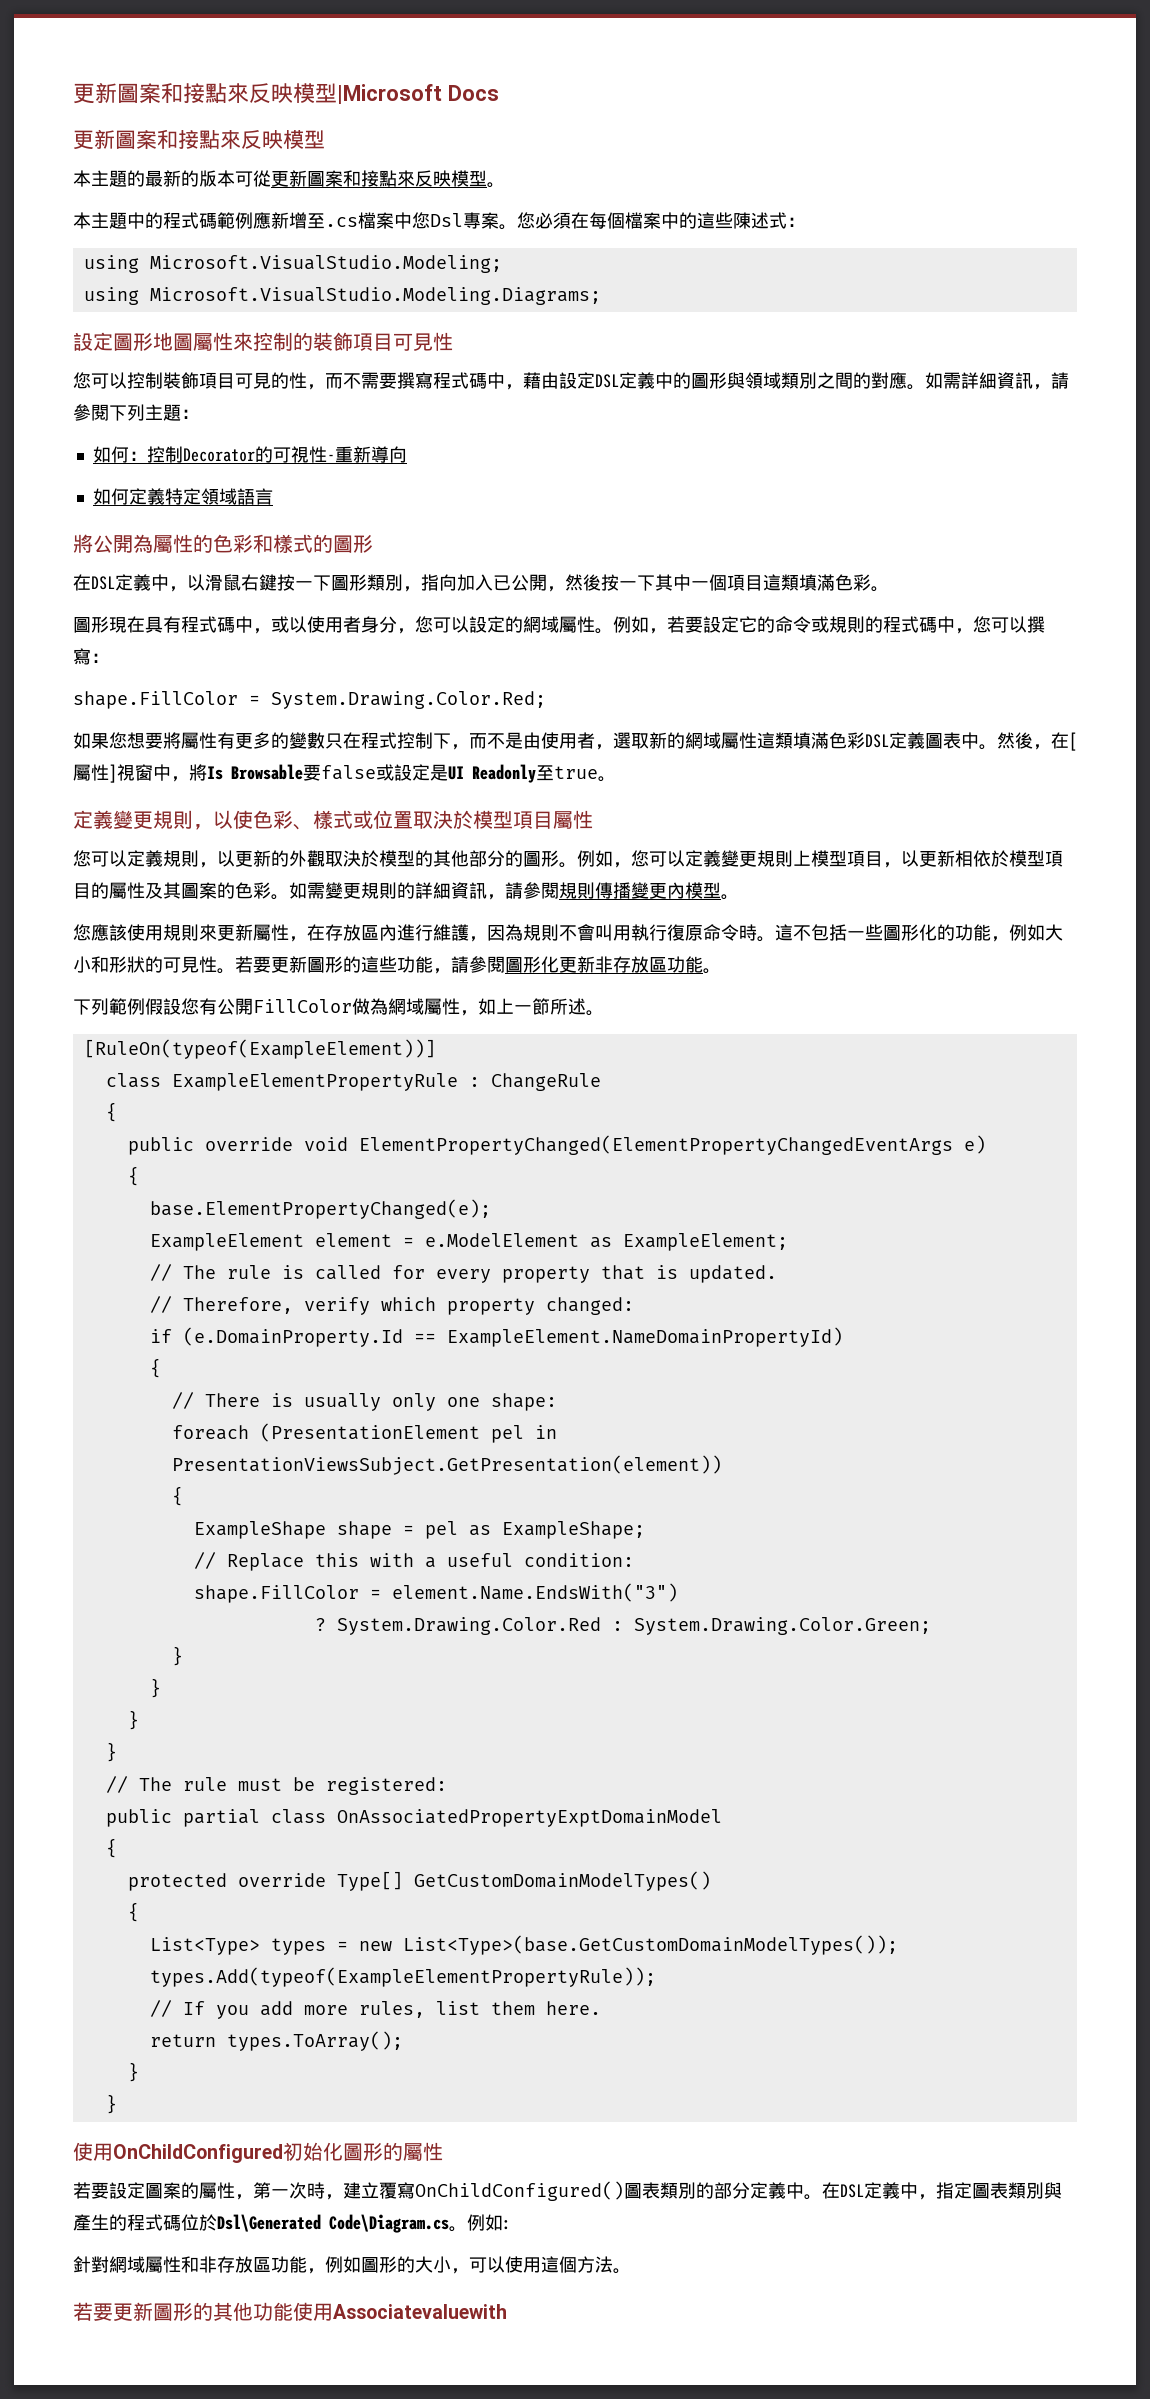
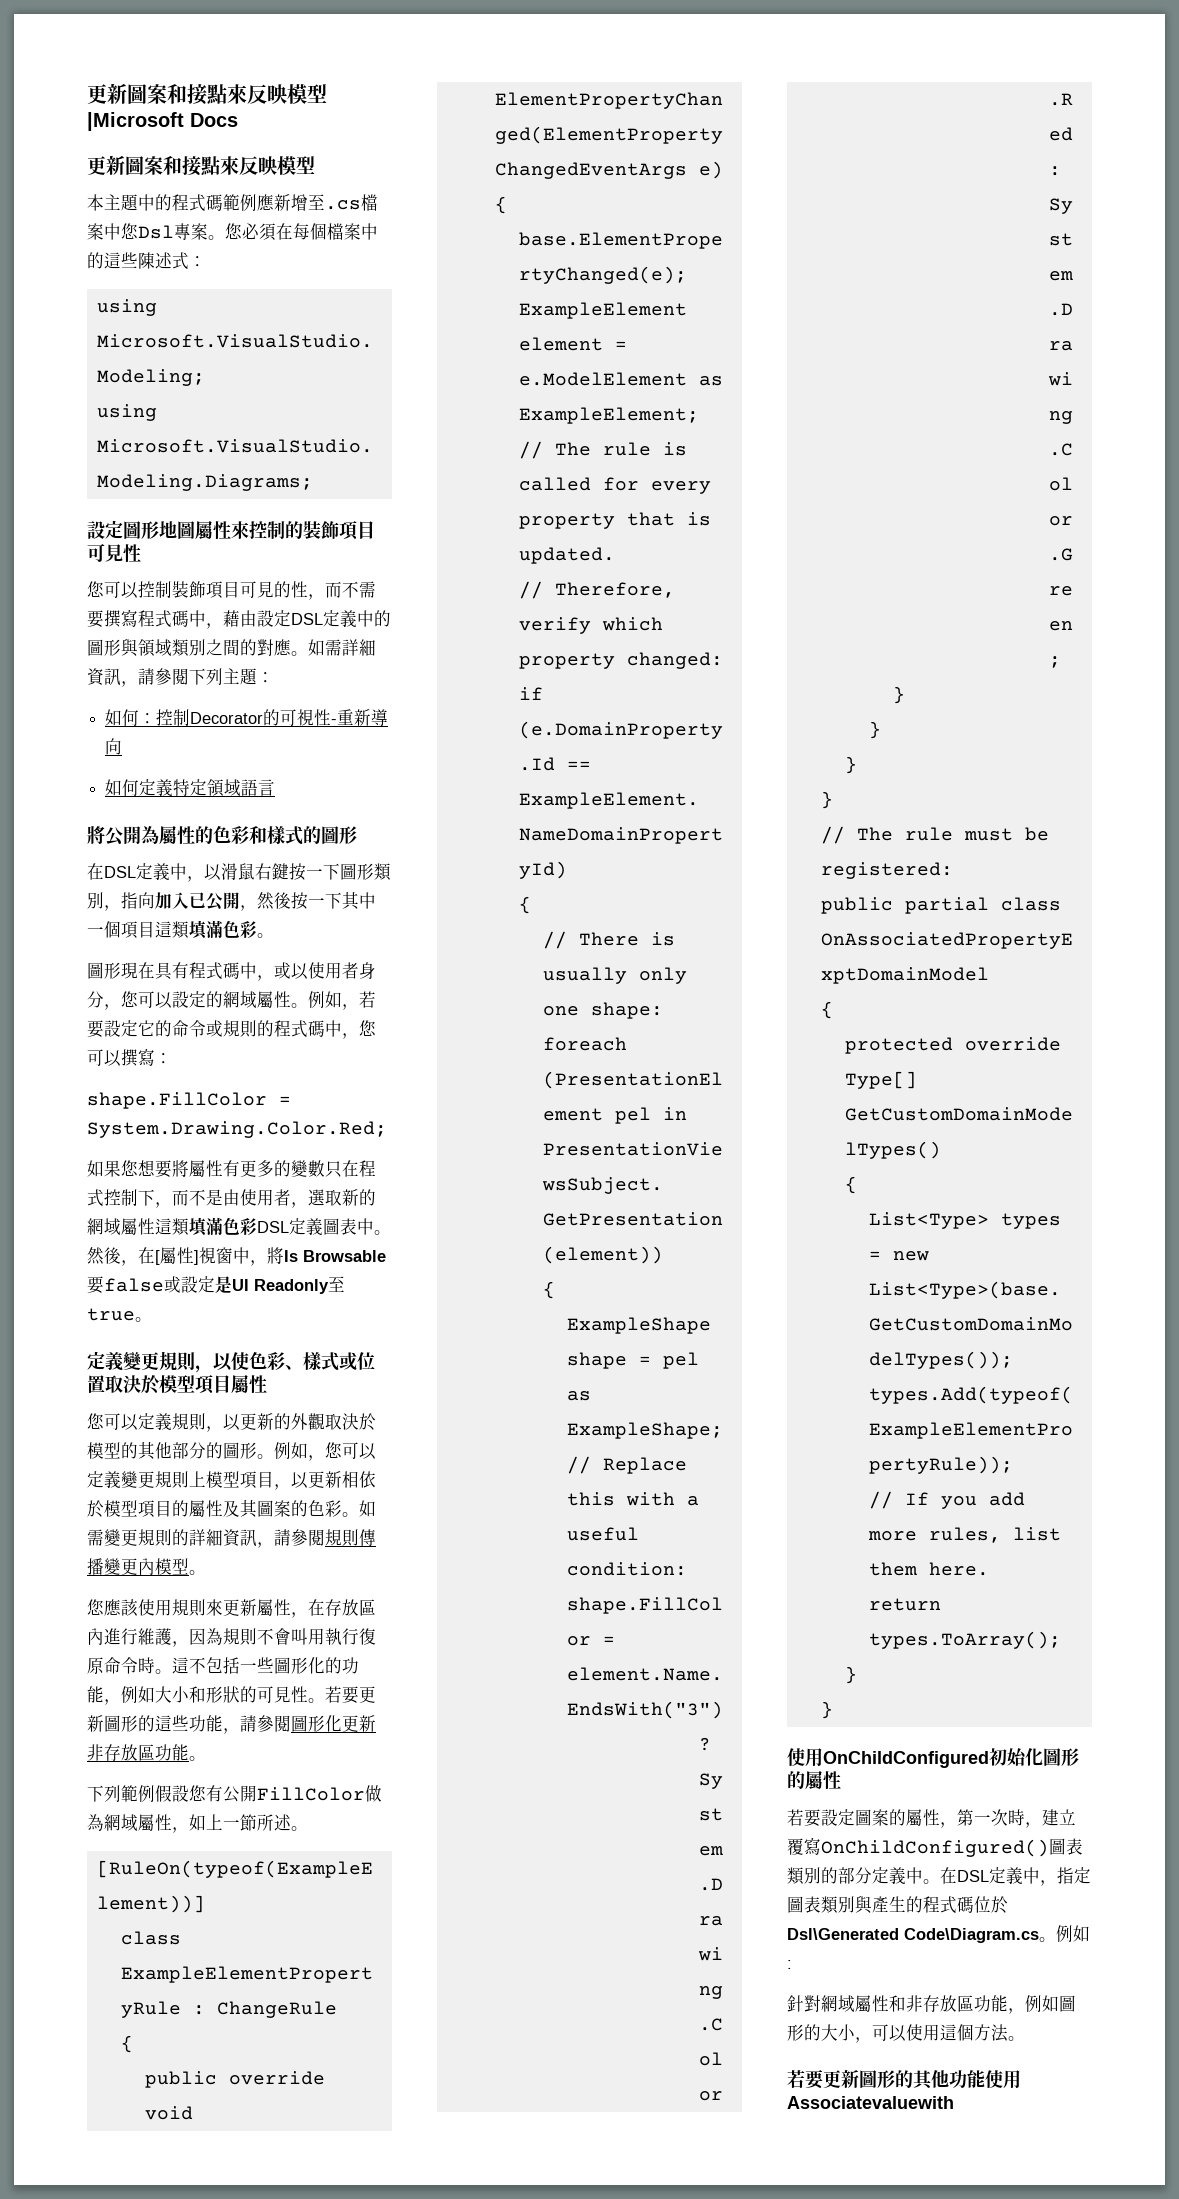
[73,170,505,188] // 本主題的最新的版本可從更新圖案和接點來反映模型。 -> (315, 165) none

